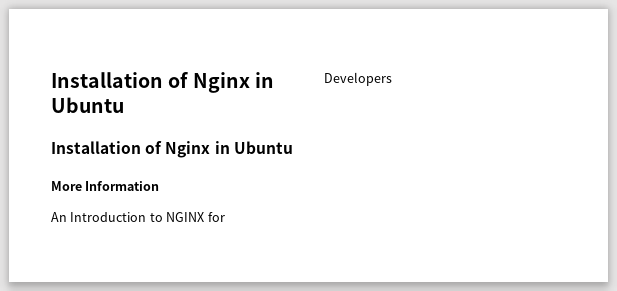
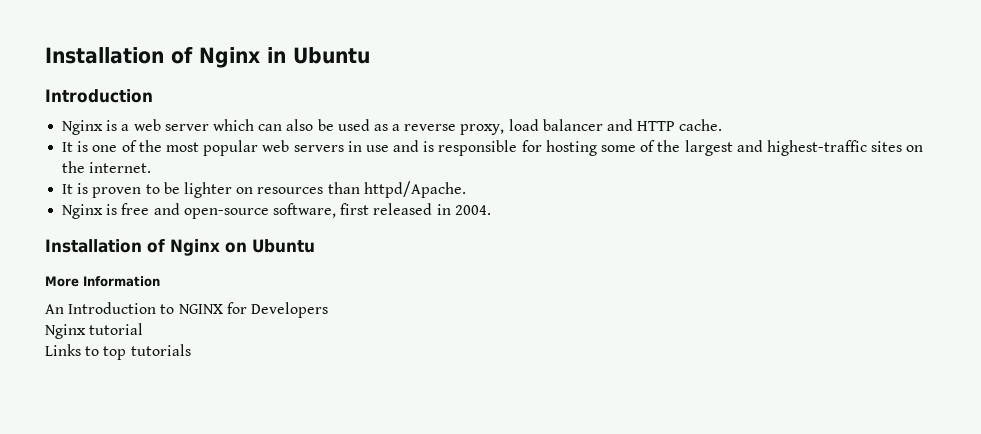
[51,72,274,93] [51,97,124,113] [51,141,230,158] Installation of Nginx in Ubuntu // Installation of Nginx in -> [45,47,370,68] [45,89,153,103] [62,119,723,135] [62,140,924,156] [62,161,152,173] [62,181,466,198] [62,203,491,219] [45,239,247,256] Installation of Nginx in Ubuntu // Introduction // Nginx is a web server which can also be used as a reverse proxy, load balancer and HTTP cache. // It is one of the most popular web servers in use and is responsible for hosting some of the largest and highest-traffic sites on the internet. // It is proven to be lighter on resources than httpd/Apache. // Nginx is free and open-source software, first released in 2004. // Installation of Nginx on
(392, 79) none -> [45,323,144,339] [45,344,191,360] // Nginx tutorial // Links to top tutorials

